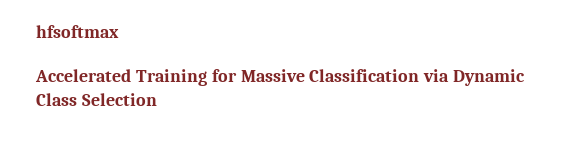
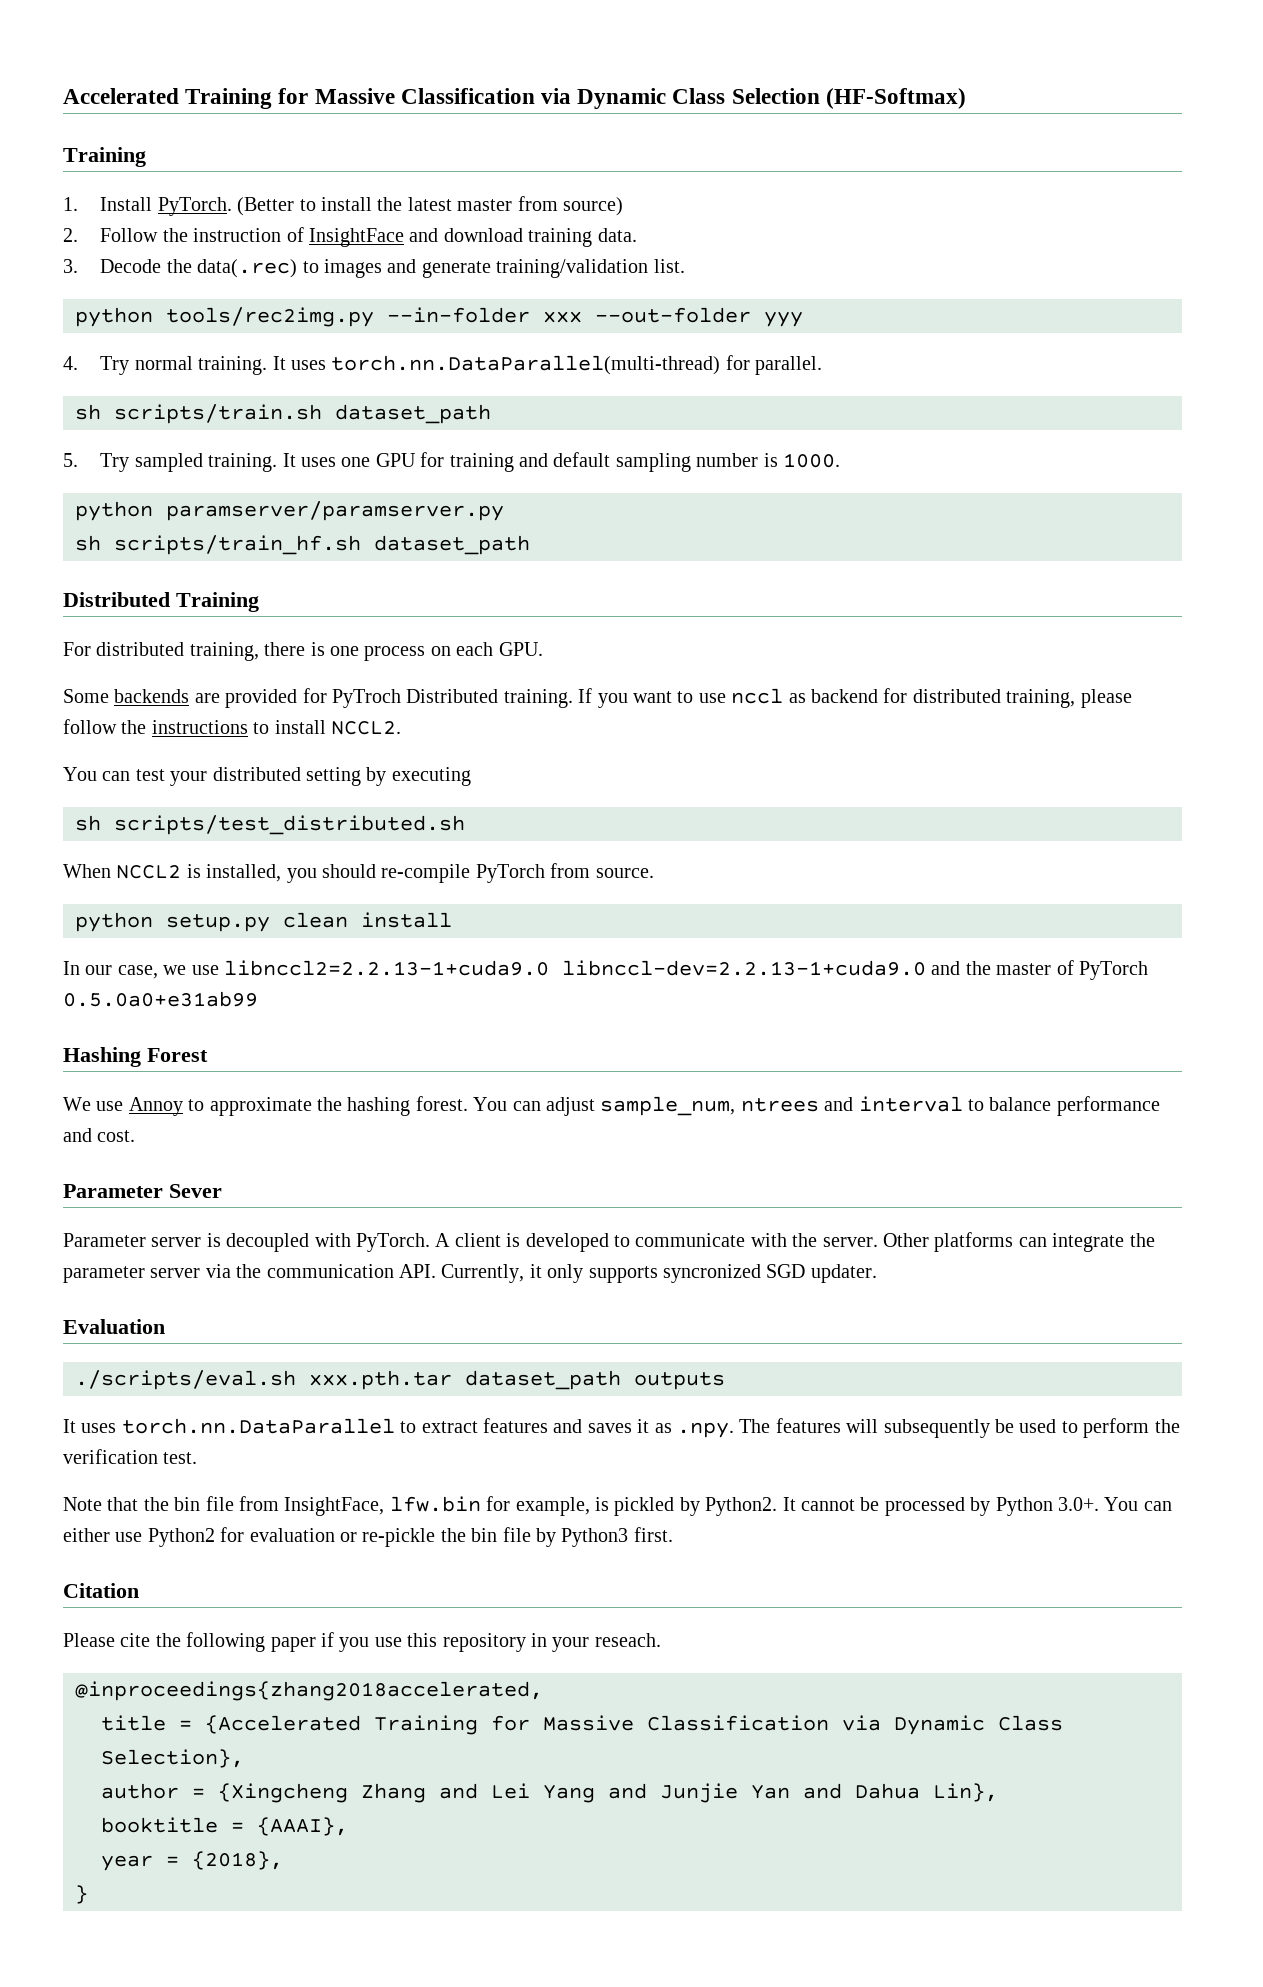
[36,25,119,38] hfsoftmax // -> (63, 96) none
(157, 99) none -> [825,88,966,109] [63,147,146,167] [63,196,623,216] [63,227,637,247] [63,259,685,278] [75,307,803,327] [63,355,823,375] [75,404,491,424] [63,452,840,472] [75,501,504,521] [75,535,530,555] [63,592,259,612] [63,642,543,661] [63,688,1132,708] [63,719,401,735] [63,767,471,786] [75,815,465,835] [63,863,654,883] [75,912,452,932] [63,960,1148,980] [63,991,258,1007] [63,1047,208,1067] [63,1096,1160,1116] [63,1128,136,1142] [63,1184,222,1198] [63,1232,1155,1252] [63,1264,877,1283] [63,1319,165,1334] [75,1370,725,1390] [63,1418,1180,1438] [63,1449,198,1464] [63,1496,1172,1516] [63,1527,673,1547] [63,1583,139,1598] [63,1632,661,1652] [75,1681,543,1701] [101,1715,1063,1735] [101,1749,244,1768] [101,1783,998,1803] [101,1817,348,1836] [101,1851,283,1871] [75,1885,88,1904] (HF-Softmax) // Training // 1. Install PyTorch. (Better to install the latest master from source) // 2. Follow the instruction of InsightFace and download training data. // 3. Decode the data(.rec) to images and generate training/validation list. // python tools/rec2img.py --in-folder xxx --out-folder yyy // 4. Try normal training. It uses torch.nn.DataParallel(multi-thread) for parallel. // sh scripts/train.sh dataset_path // 5. Try sampled training. It uses one GPU for training and default sampling number is 1000. // python paramserver/paramserver.py // sh scripts/train_hf.sh dataset_path // Distributed Training // For distributed training, there is one process on each GPU. // Some backends are provided for PyTroch Distributed training. If you want to use nccl as backend for distributed training, please follow the instructions to install NCCL2. // You can test your distributed setting by executing // sh scripts/test_distributed.sh // When NCCL2 is installed, you should re-compile PyTorch from source. // python setup.py clean install // In our case, we use libnccl2=2.2.13-1+cuda9.0 libnccl-dev=2.2.13-1+cuda9.0 and the master of PyTorch 0.5.0a0+e31ab99 // Hashing Forest // We use Annoy to approximate the hashing forest. You can adjust sample_num, ntrees and interval to balance performance and cost. // Parameter Sever // Parameter server is decoupled with PyTorch. A client is developed to communicate with the server. Other platforms can integrate the parameter server via the communication API. Currently, it only supports syncronized SGD updater. // Evaluation // ./scripts/eval.sh xxx.pth.tar dataset_path outputs // It uses torch.nn.DataParallel to extract features and saves it as .npy. The features will subsequently be used to perform the verification test. // Note that the bin file from InsightFace, lfw.bin for example, is pickled by Python2. It cannot be processed by Python 3.0+. You can either use Python2 for evaluation or re-pickle the bin file by Python3 first. // Citation // Please cite the following paper if you use this repository in your reseach. // @inproceedings{zhang2018accelerated, // title = {Accelerated Training for Massive Classification via Dynamic Class Selection}, // author = {Xingcheng Zhang and Lei Yang and Junjie Yan and Dahua Lin}, // booktitle = {AAAI}, // year = {2018}, // }

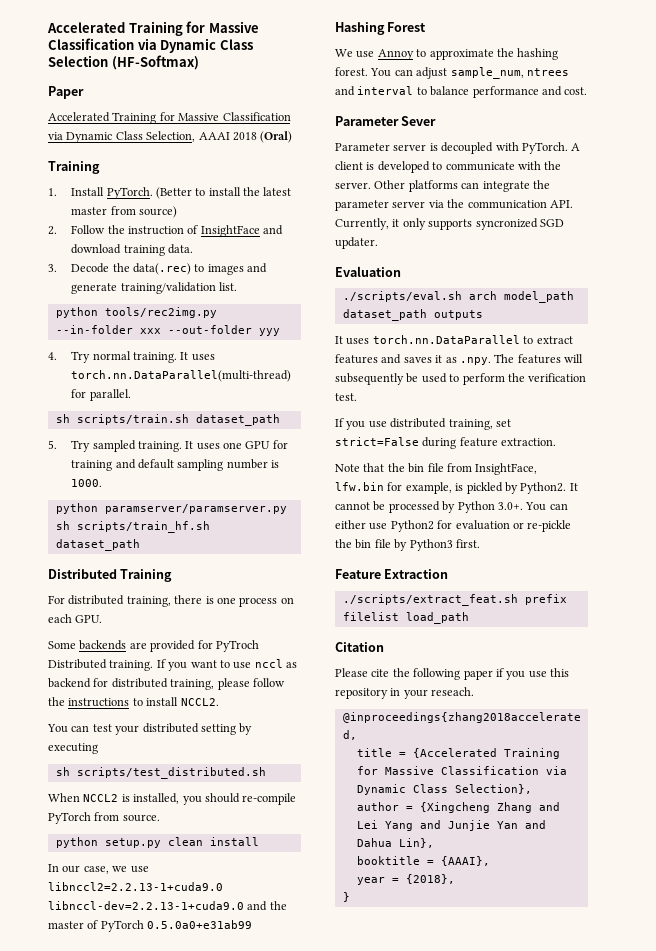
(966, 98) none -> [48,86,84,99] [48,112,291,124] [48,131,293,143] // Paper // Accelerated Training for Massive Classification via Dynamic Class Selection, AAAI 2018 (Oral)
[309,1370,452,1390] xxx.pth.tar -> [468,291,574,303] arch model_path
(198, 1458) none -> [335,418,511,430] [335,437,557,449] // If you use distributed training, set strict=False during feature extraction.
(673, 1534) none -> [335,569,449,579] [342,594,567,606] [342,612,469,624] // Feature Extraction // ./scripts/extract_feat.sh prefix filelist load_path

